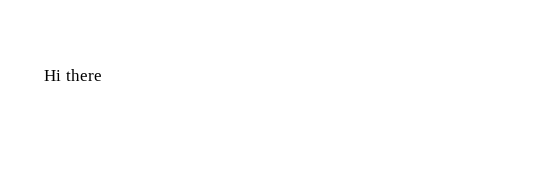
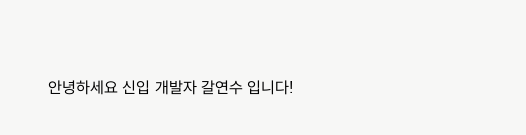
[44,69,102,81] Hi there -> [48,80,294,95] 안녕하세요 신입 개발자 갈연수 입니다!

